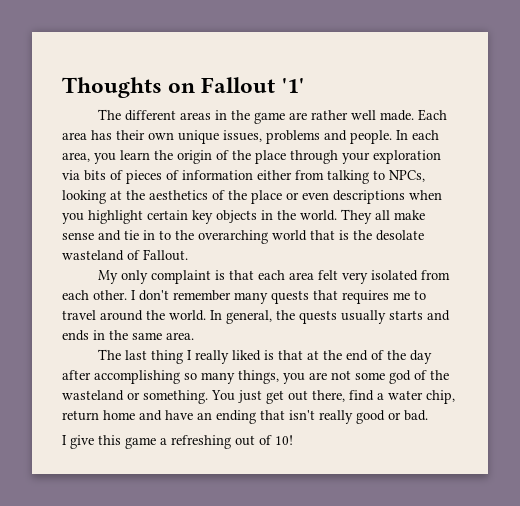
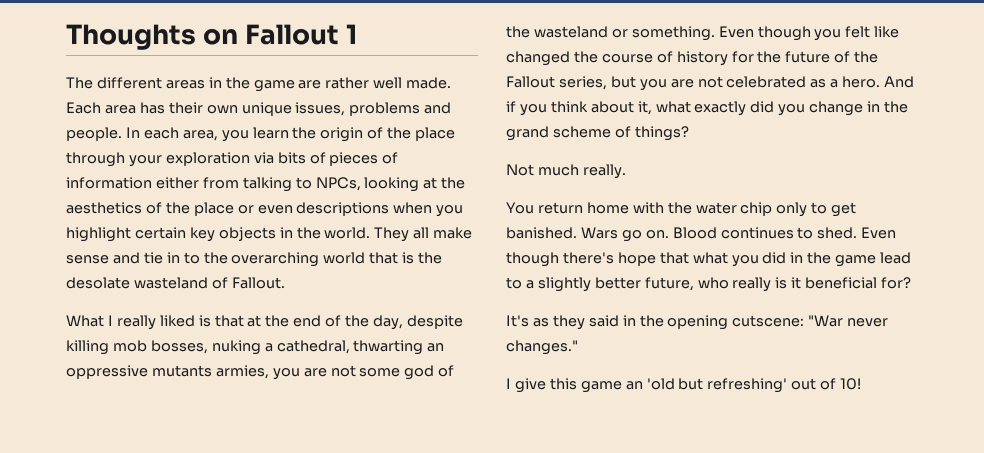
[281,78,304,93] '1' -> [346,24,358,44] 1
[98,270,451,284] [62,290,426,304] [62,310,450,324] [62,330,194,341] [98,349,184,364] My only complaint is that each area felt very isolated from each other. I don't remember many quests that requires me to travel around the world. In general, the quests usually starts and ends in the same area. // The last thing -> [66,315,104,327] What
[410,350,433,364] [62,370,279,384] day after accomplishing so many things, -> [373,315,463,330] [66,340,445,355] [66,365,269,379] day, despite killing mob bosses, nuking a cathedral, thwarting an oppressive mutants armies,
[211,390,455,404] [62,410,428,424] You just get out there, find a water chip, return home and have an ending that isn't really good or bad. -> [718,26,900,41] [506,51,879,66] [506,76,915,91] [506,101,909,116] [506,126,689,141] [506,164,626,179] [506,202,857,217] [506,227,897,242] [506,252,912,267] [506,277,912,292] [506,315,889,330] [506,340,578,355] Even though you felt like changed the course of history for the future of the Fallout series, but you are not celebrated as a hero. And if you think about it, what exactly did you change in the grand scheme of things? // Not much really. // You return home with the water chip only to get banished. Wars go on. Blood continues to shed. Even though there's hope that what you did in the game lead to a slightly better future, who really is it beneficial for? // It's as they said in the opening cutscene: "War never changes."
[160,435,231,449] a refreshing -> [625,378,788,393] an 'old but refreshing'

